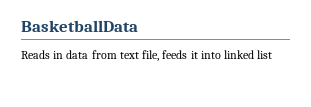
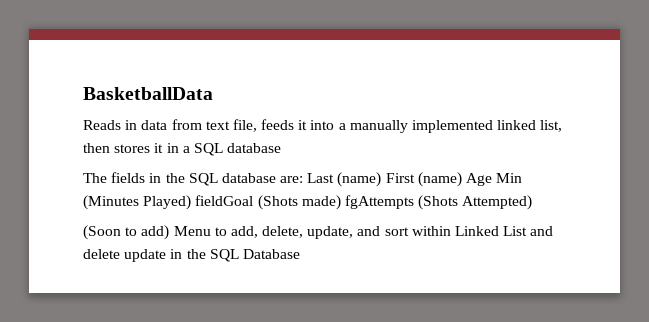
[224,50,273,59] linked list -> [338,120,563,133] [83,143,282,156] [83,172,523,187] [83,195,533,210] [83,225,554,240] [83,249,300,262] a manually implemented linked list, then stores it in a SQL database // The fields in the SQL database are: Last (name) First (name) Age Min (Minutes Played) fieldGoal (Shots made) fgAttempts (Shots Attempted) // (Soon to add) Menu to add, delete, update, and sort within Linked List and delete update in the SQL Database

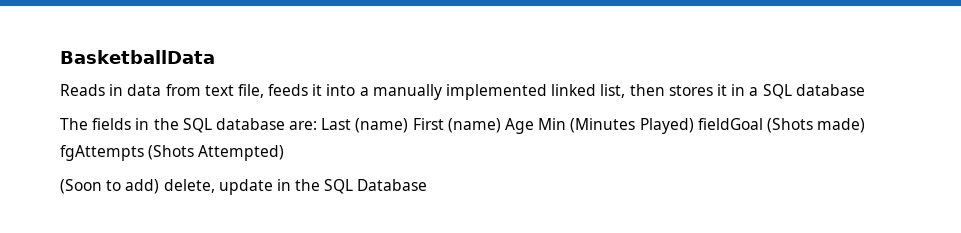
[173,226,554,239] [83,249,120,259] Menu to add, delete, update, and sort within Linked List and delete -> [163,179,215,193] delete,

